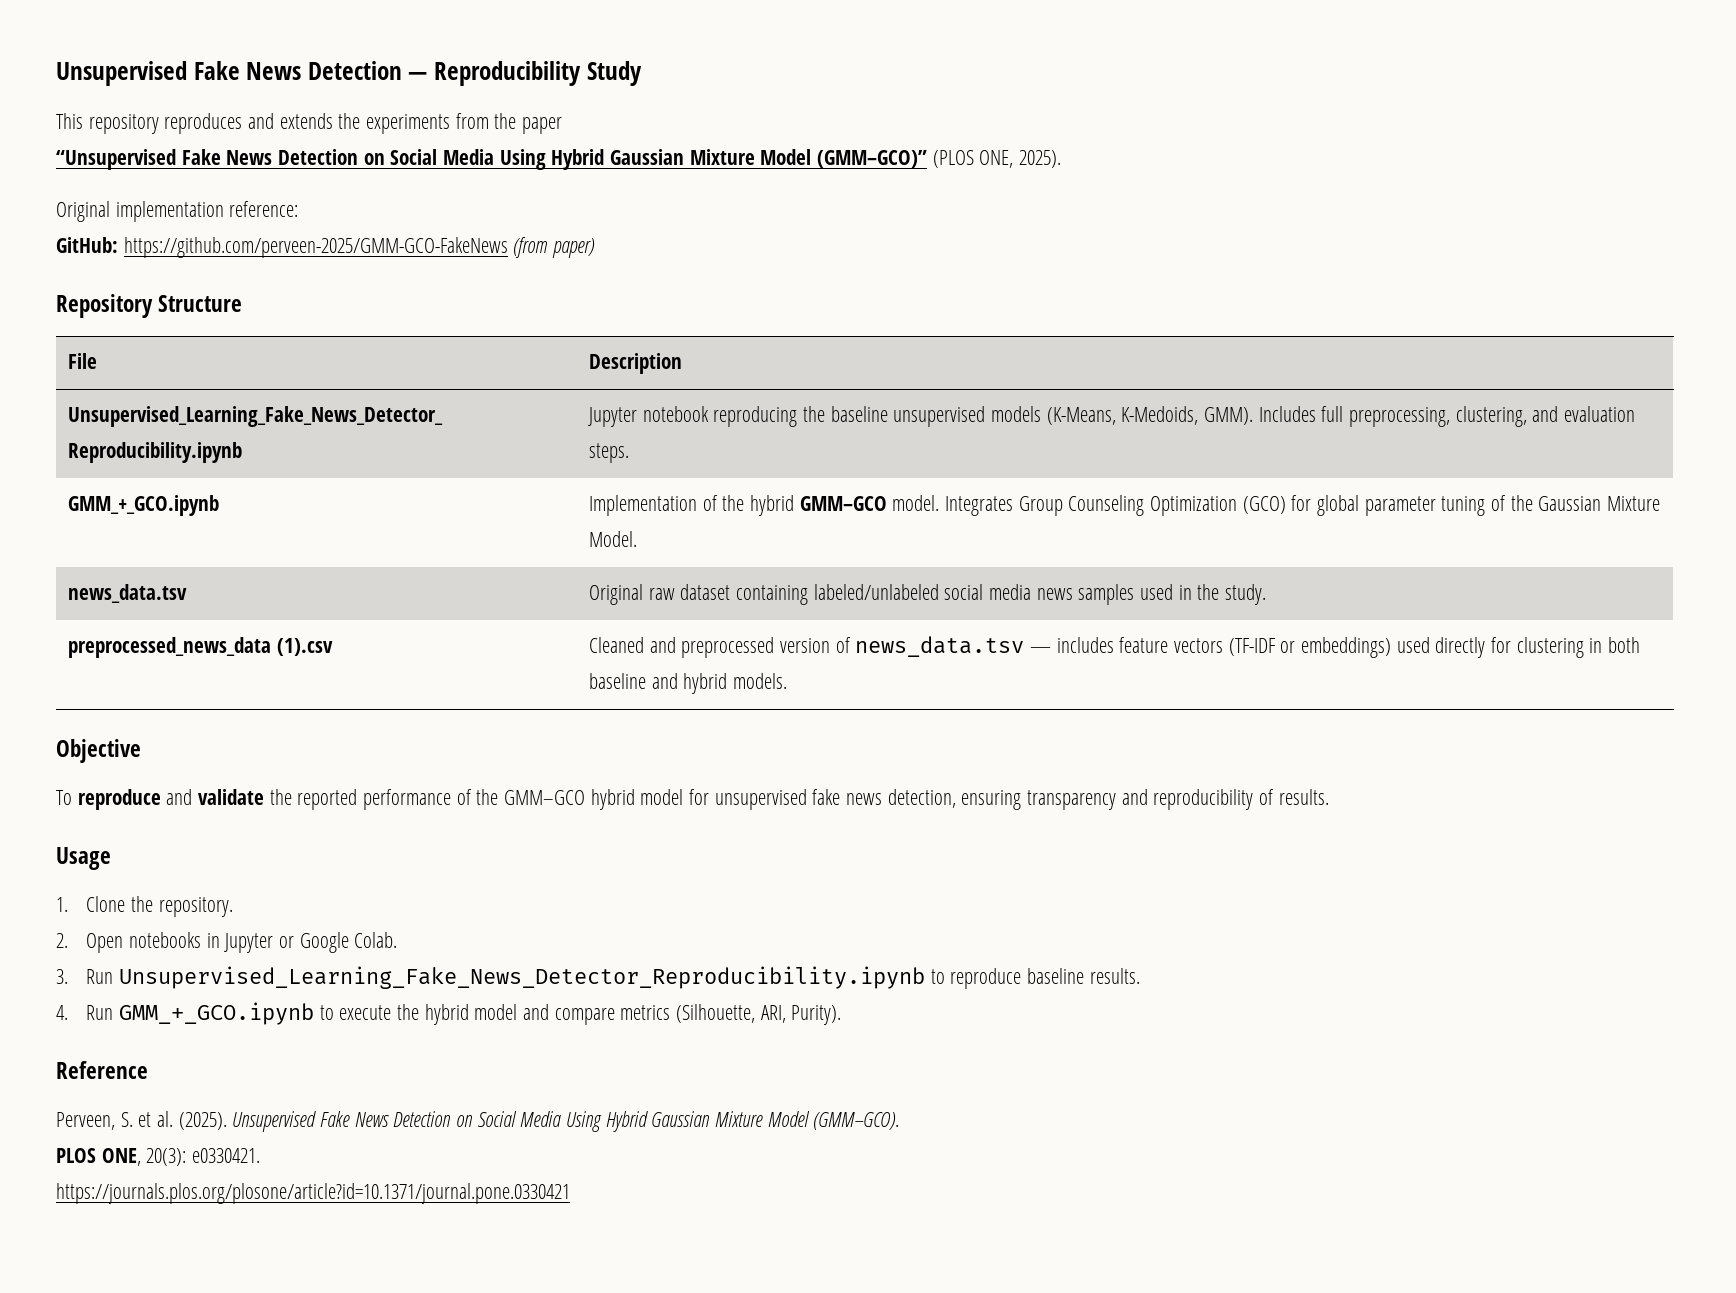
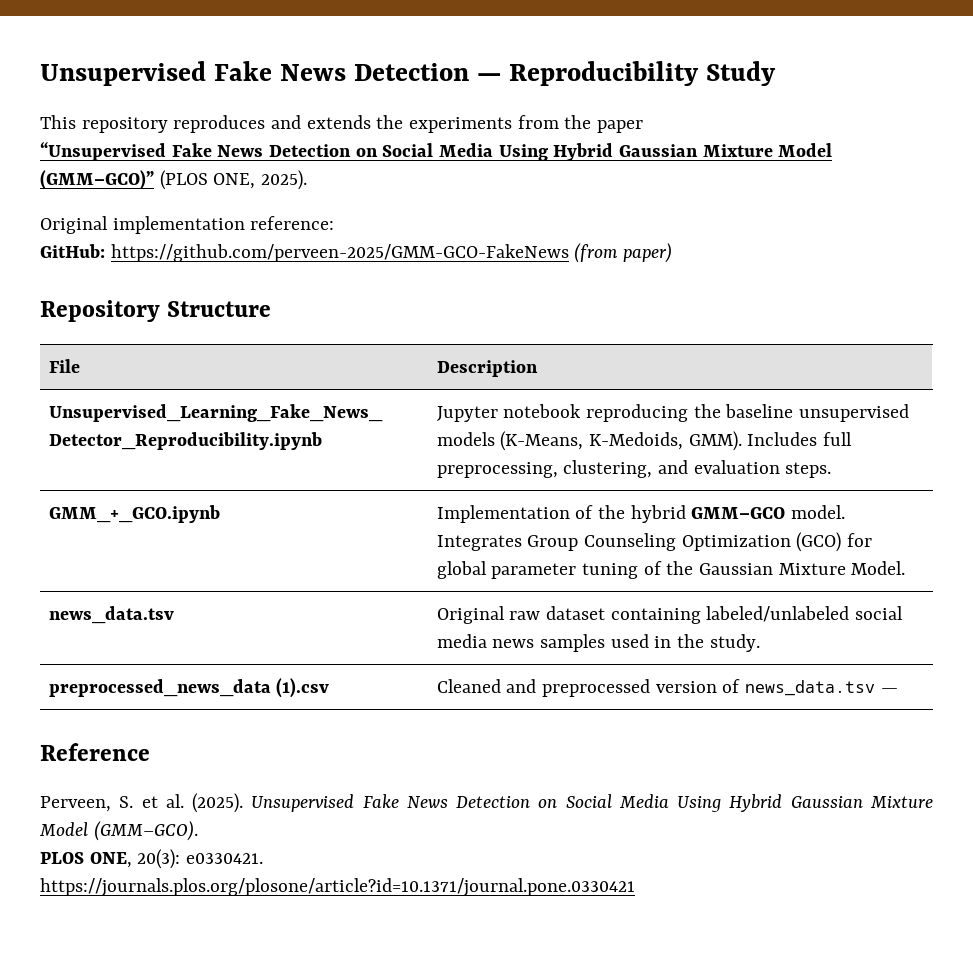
[1056,637,1641,658] [588,673,787,694] [56,739,141,763] [56,789,1329,810] [56,847,111,870] [56,896,233,917] [56,932,398,953] [56,966,1140,989] [56,1002,842,1025] includes feature vectors (TF-IDF or embeddings) used directly for clustering in both baseline and hybrid models. // Objective // To reproduce and validate the reported performance of the GMM–GCO hybrid model for unsupervised fake news detection, ensuring transparency and reproducibility of results. // Usage // 1. Clone the repository. // 2. Open notebooks in Jupyter or Google Colab. // 3. Run Unsupervised_Learning_Fake_News_Detector_Reproducibility.ipynb to reproduce baseline results. // 4. Run GMM_+_GCO.ipynb to execute the hybrid model and compare metrics (Silhouette, ARI, Purity). -> (898, 690) none

